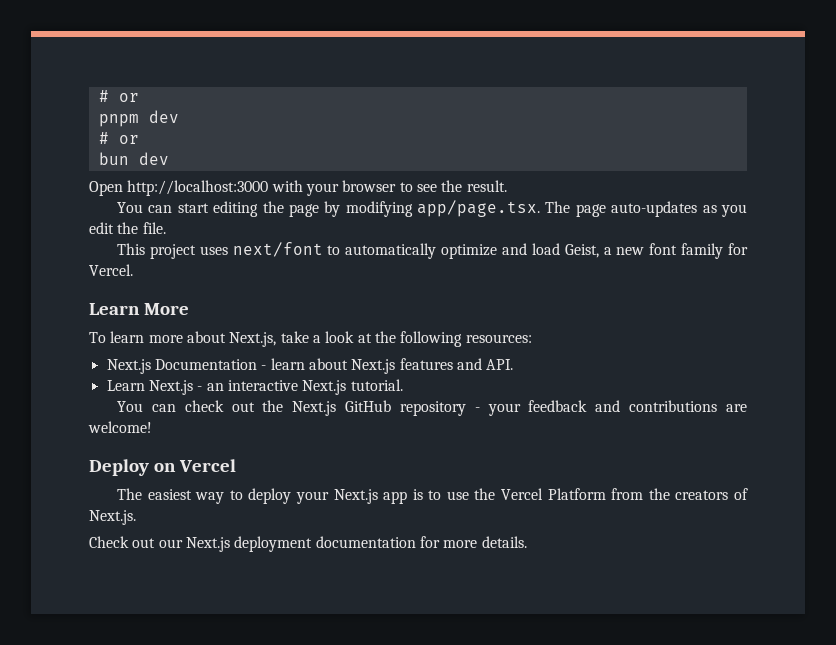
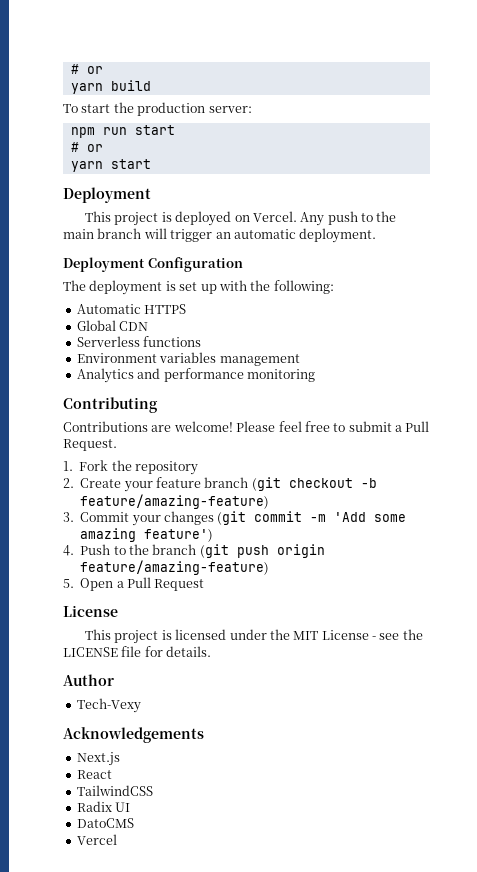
[98,90,139,102] [98,110,179,127] [98,132,139,144] [98,152,169,165] [89,180,507,196] [116,200,747,217] [89,222,166,234] [116,242,749,259] [89,264,133,276] [89,303,189,315] [89,331,532,347] [106,358,514,374] [106,379,403,395] [116,400,747,416] [88,421,152,433] [89,459,236,476] [116,488,748,504] [89,510,136,525] [89,536,527,552] # or // pnpm dev // # or // bun dev // Open http://localhost:3000 with your browser to see the result. // You can start editing the page by modifying app/page.tsx. The page auto-updates as you edit the file. // This project uses next/font to automatically optimize and load Geist, a new font family for Vercel. // Learn More // To learn more about Next.js, take a look at the following resources: // Next.js Documentation - learn about Next.js features and API. // Learn Next.js - an interactive Next.js tutorial. // You can check out the Next.js GitHub repository - your feedback and contributions are welcome! // Deploy on Vercel // The easiest way to deploy your Next.js app is to use the Vercel Platform from the creators of Next.js. // Check out our Next.js deployment documentation for more details. -> [70,64,103,74] [70,80,151,94] [63,102,252,116] [70,125,175,138] [70,142,103,152] [70,159,151,172] [63,187,151,203] [85,211,397,226] [63,228,377,243] [63,257,243,272] [63,280,334,295] [76,304,187,314] [76,320,149,331] [76,336,202,347] [76,352,300,366] [76,368,315,383] [63,397,158,413] [63,421,430,432] [63,439,117,451] [63,460,198,475] [63,477,377,492] [80,494,270,509] [63,511,407,526] [80,528,214,542] [63,544,325,558] [80,560,270,575] [63,577,205,591] [63,605,118,617] [85,629,423,644] [63,646,212,657] [63,674,114,686] [76,698,141,713] [63,727,204,743] [76,752,120,766] [76,770,112,779] [76,785,153,796] [76,801,131,812] [76,818,134,828] [76,834,117,845] # or // yarn build // To start the production server: // npm run start // # or // yarn start // Deployment // This project is deployed on Vercel. Any push to the main branch will trigger an automatic deployment. // Deployment Configuration // The deployment is set up with the following: // Automatic HTTPS // Global CDN // Serverless functions // Environment variables management // Analytics and performance monitoring // Contributing // Contributions are welcome! Please feel free to submit a Pull Request. // 1. Fork the repository // 2. Create your feature branch (git checkout -b feature/amazing-feature) // 3. Commit your changes (git commit -m 'Add some amazing feature') // 4. Push to the branch (git push origin feature/amazing-feature) // 5. Open a Pull Request // License // This project is licensed under the MIT License - see the LICENSE file for details. // Author // Tech-Vexy // Acknowledgements // Next.js // React // TailwindCSS // Radix UI // DatoCMS // Vercel

